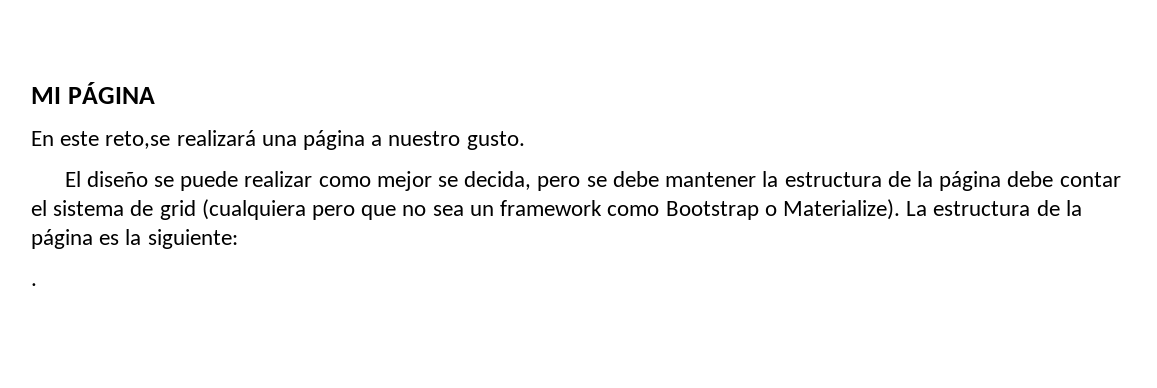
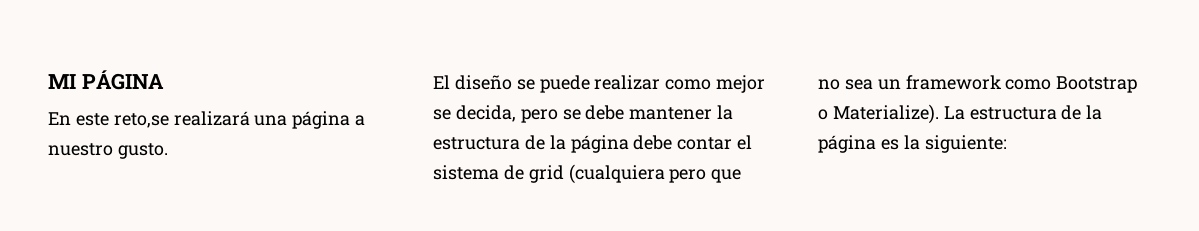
[31,283,37,286] // . -> (1007, 144) none

